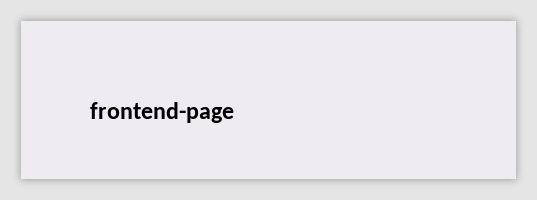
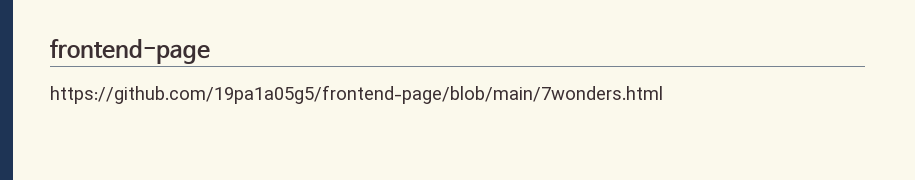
(234, 112) none -> [50,85,663,104] // https://github.com/19pa1a05g5/frontend-page/blob/main/7wonders.html

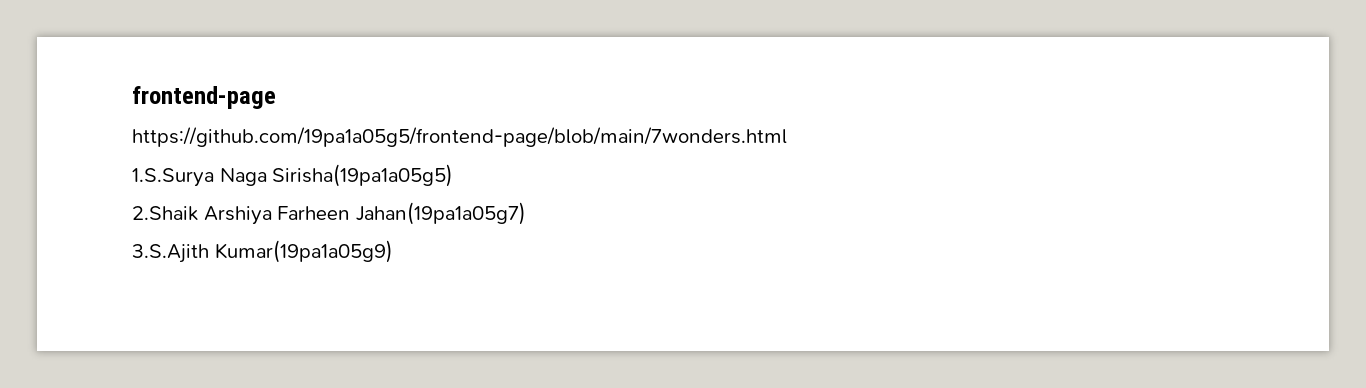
(663, 94) none -> [132,164,454,187] [132,202,526,225] [132,240,393,263] // 1.S.Surya Naga Sirisha(19pa1a05g5) // 2.Shaik Arshiya Farheen Jahan(19pa1a05g7) // 3.S.Ajith Kumar(19pa1a05g9)

